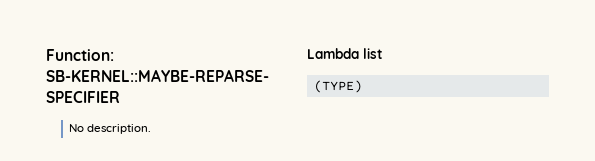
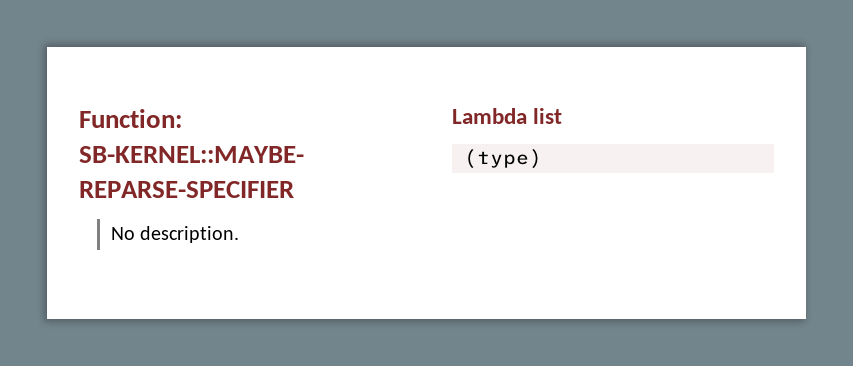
[313,80,362,93] (TYPE) -> [464,149,542,169] (type)

